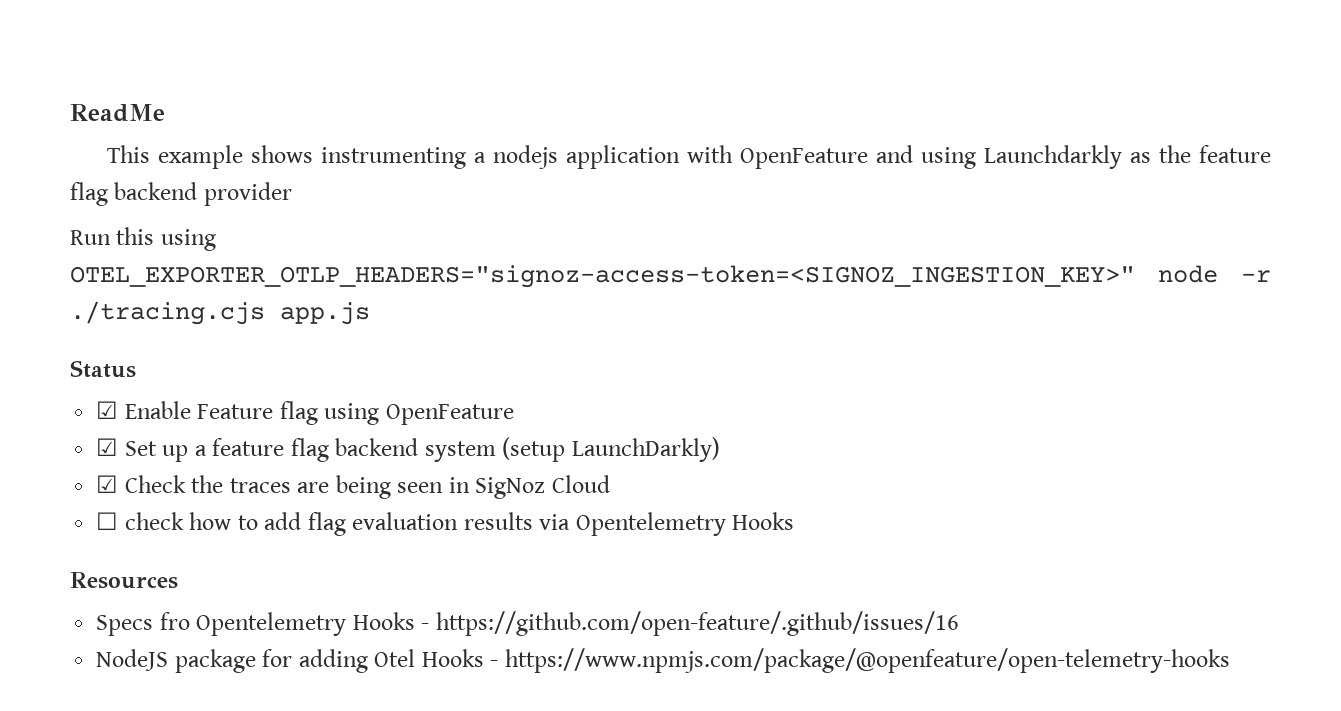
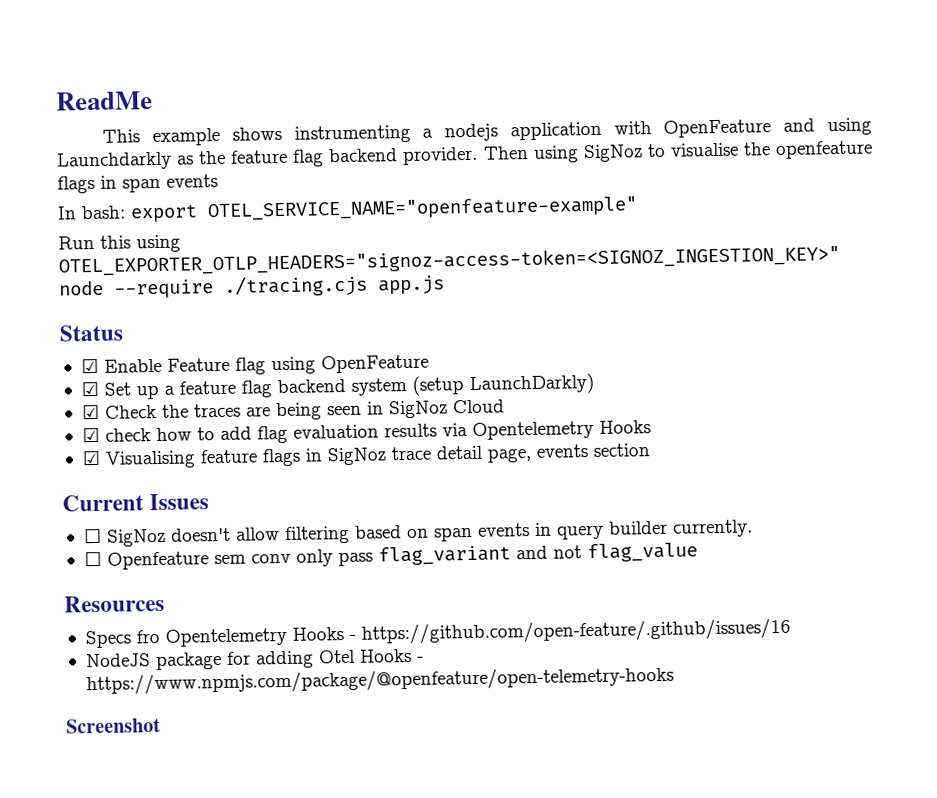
[203,182,292,206] provider -> [402,140,874,166] [57,174,218,194] [57,196,638,223] provider. Then using SigNoz to visualise the openfeature flags in span events // In bash: export OTEL_SERVICE_NAME="openfeature-example"
[1241,270,1271,282] -r -> [114,279,214,299] --require
[96,512,119,530] ☐ -> [81,427,100,443] ☑
(795, 521) none -> [81,443,650,469] [62,493,210,512] [83,519,753,547] [83,542,698,570] // ☑ Visualising feature flags in SigNoz trace detail page, events section // Current Issues // ☐ SigNoz doesn't allow filtering based on span events in query builder currently. // ☐ Openfeature sem conv only pass flag_variant and not flag_value
(1230, 660) none -> [66,717,161,734] // Screenshot

